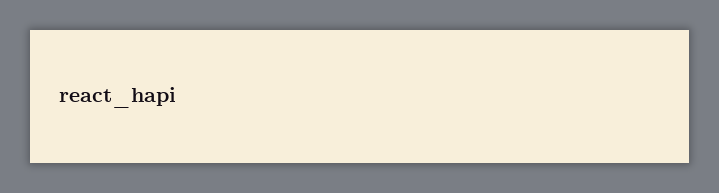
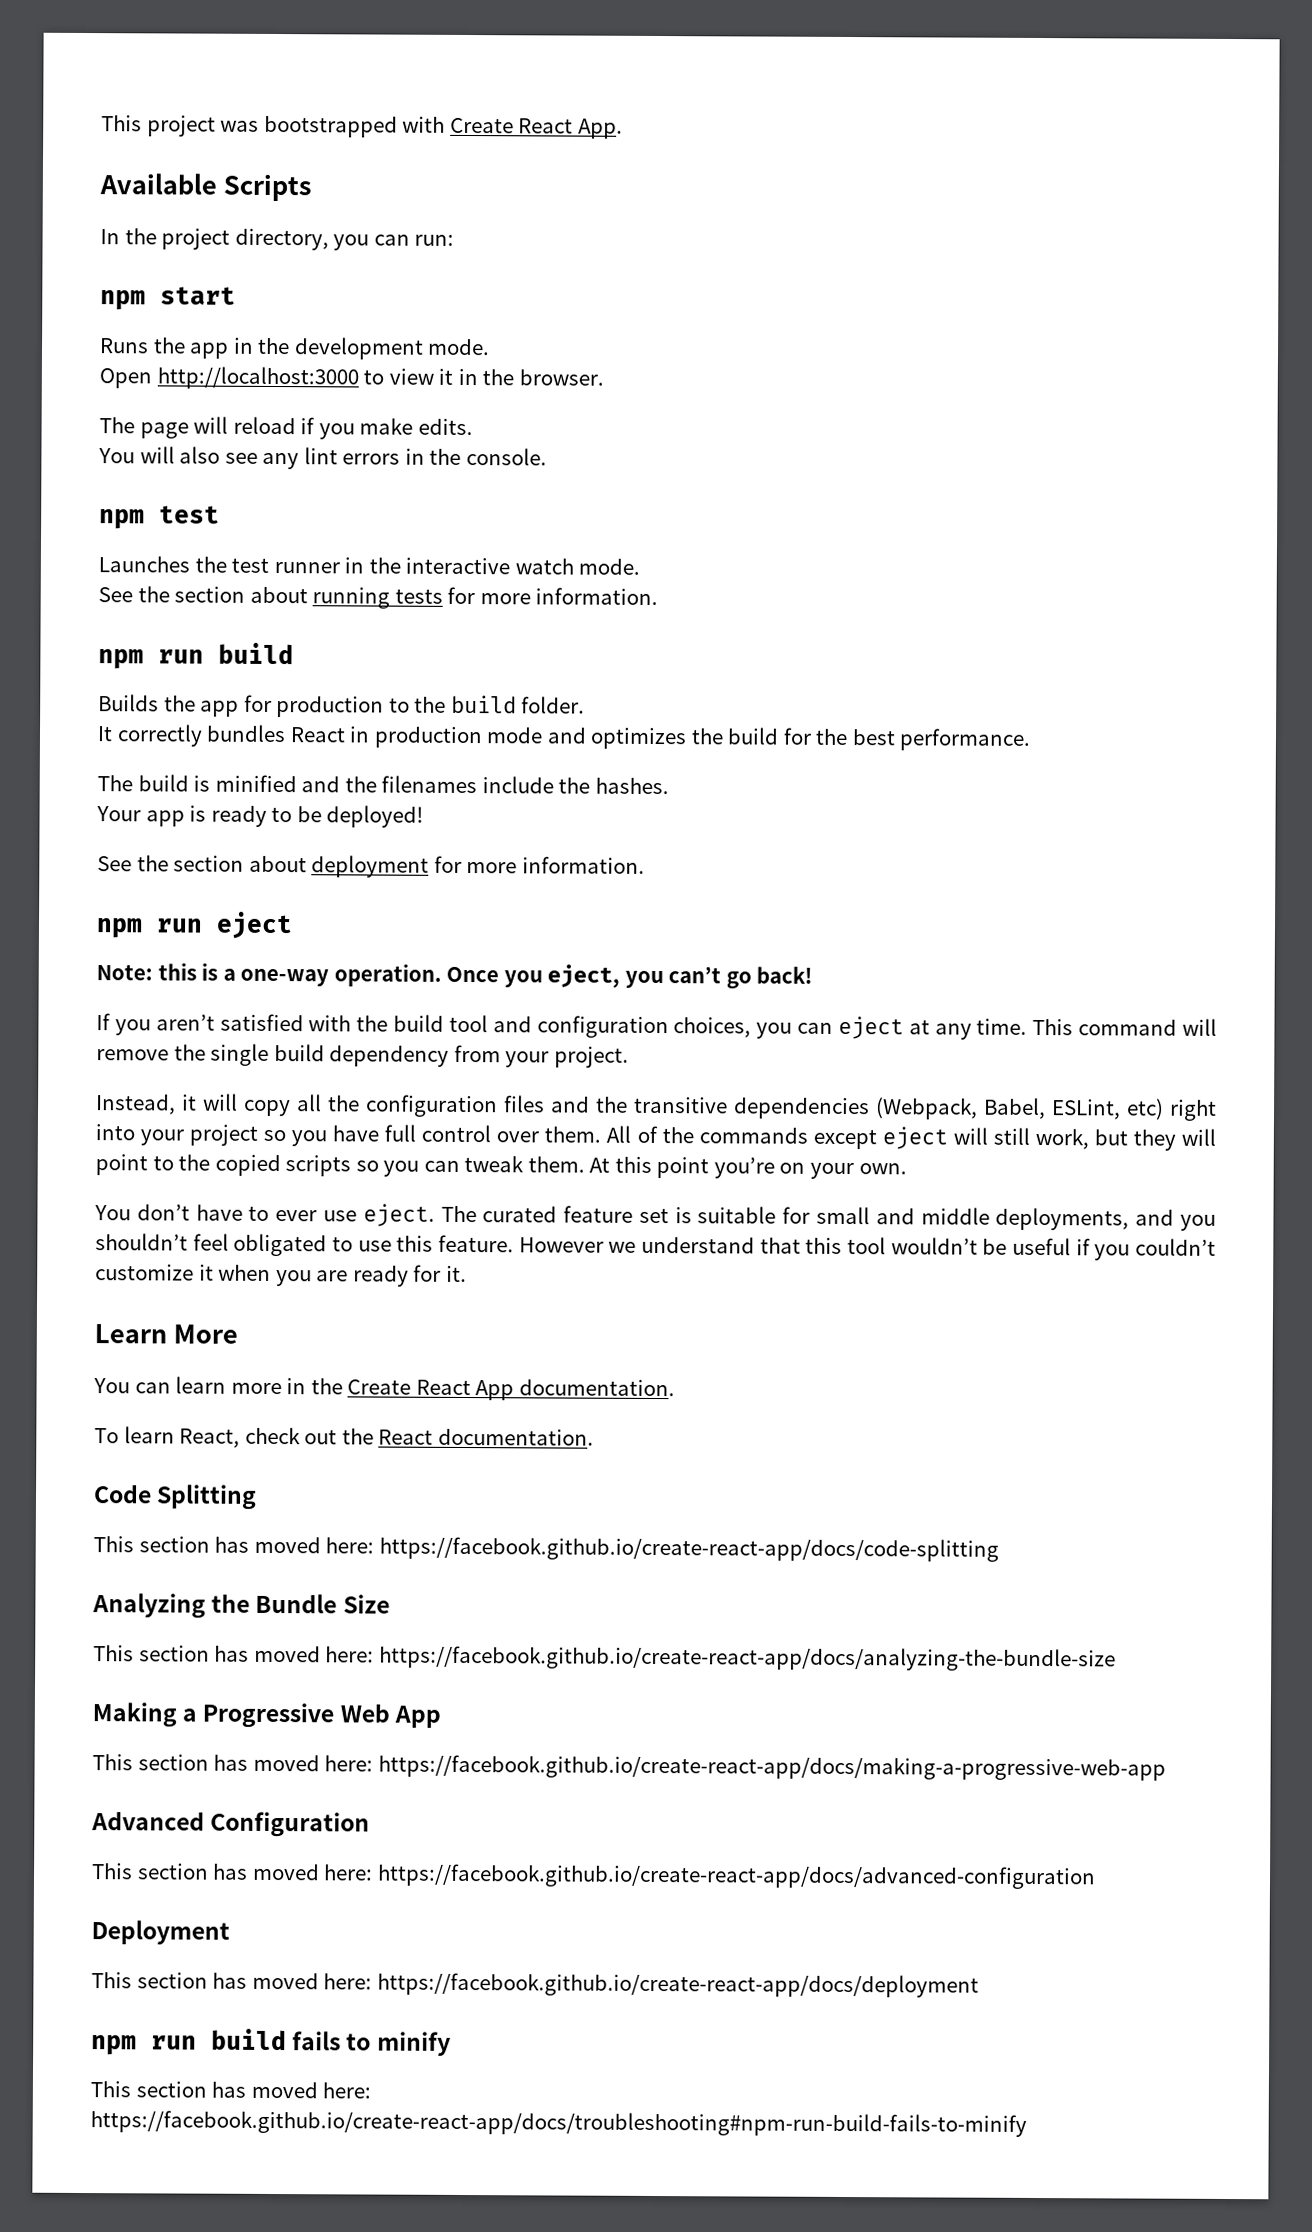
[59,87,176,108] react_hapi -> [101,115,623,139] [99,173,312,202] [100,228,455,251] [100,286,236,311] [99,337,491,360] [99,366,604,390] [99,416,473,440] [98,446,547,470] [99,505,220,530] [98,556,641,575] [98,586,659,609] [98,642,294,670] [98,694,586,718] [97,724,1032,751] [97,774,669,795] [96,805,425,828] [97,855,645,878] [96,911,293,940] [96,962,814,989] [96,1013,1218,1040] [96,1043,629,1068] [96,1093,1217,1121] [95,1124,1216,1151] [95,1154,907,1180] [94,1203,1216,1231] [95,1233,1216,1261] [95,1264,467,1287] [94,1324,238,1344] [93,1376,675,1401] [94,1426,594,1448] [93,1484,258,1510] [93,1536,999,1562] [92,1593,390,1619] [93,1645,1116,1672] [92,1702,441,1729] [92,1754,1166,1781] [91,1811,371,1838] [91,1863,1096,1890] [91,1920,230,1945] [91,1972,979,1998] [91,2028,451,2056] [90,2081,372,2099] [90,2110,1027,2137] This project was bootstrapped with Create React App. // Available Scripts // In the project directory, you can run: // npm start // Runs the app in the development mode. // Open http://localhost:3000 to view it in the browser. // The page will reload if you make edits. // You will also see any lint errors in the console. // npm test // Launches the test runner in the interactive watch mode. // See the section about running tests for more information. // npm run build // Builds the app for production to the build folder. // It correctly bundles React in production mode and optimizes the build for the best performance. // The build is minified and the filenames include the hashes. // Your app is ready to be deployed! // See the section about deployment for more information. // npm run eject // Note: this is a one-way operation. Once you eject, you can’t go back! // If you aren’t satisfied with the build tool and configuration choices, you can eject at any time. This command will remove the single build dependency from your project. // Instead, it will copy all the configuration files and the transitive dependencies (Webpack, Babel, ESLint, etc) right into your project so you have full control over them. All of the commands except eject will still work, but they will point to the copied scripts so you can tweak them. At this point you’re on your own. // You don’t have to ever use eject. The curated feature set is suitable for small and middle deployments, and you shouldn’t feel obligated to use this feature. However we understand that this tool wouldn’t be useful if you couldn’t customize it when you are ready for it. // Learn More // You can learn more in the Create React App documentation. // To learn React, check out the React documentation. // Code Splitting // This section has moved here: https://facebook.github.io/create-react-app/docs/code-splitting // Analyzing the Bundle Size // This section has moved here: https://facebook.github.io/create-react-app/docs/analyzing-the-bundle-size // Making a Progressive Web App // This section has moved here: https://facebook.github.io/create-react-app/docs/making-a-progressive-web-app // Advanced Configuration // This section has moved here: https://facebook.github.io/create-react-app/docs/advanced-configuration // Deployment // This section has moved here: https://facebook.github.io/create-react-app/docs/deployment // npm run build fails to minify // This section has moved here: https://facebook.github.io/create-react-app/docs/troubleshooting#npm-run-build-fails-to-minify

